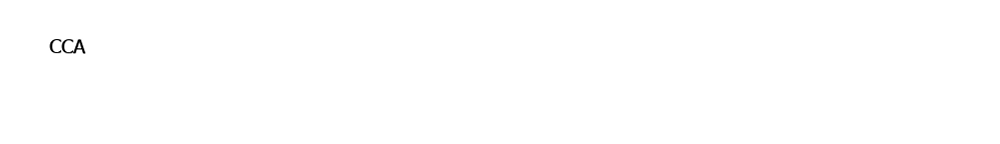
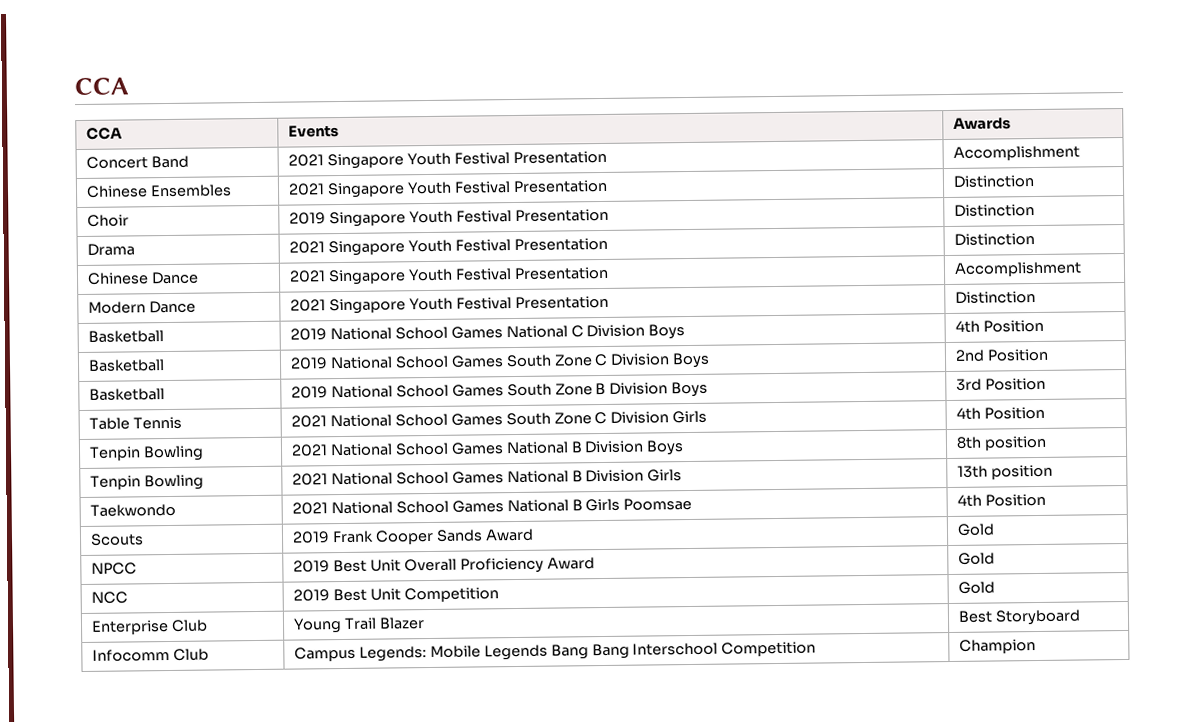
[49,39,87,54] CCA -> [74,77,129,96] [85,127,123,140] [287,125,339,138] [952,117,1011,130] [85,155,189,169] [287,150,607,170] [952,145,1080,161] [85,184,232,198] [287,179,608,199] [952,175,1035,188] [86,214,129,227] [288,208,609,228] [953,204,1035,217] [86,243,135,256] [288,237,608,257] [953,233,1035,246] [86,271,199,285] [288,266,609,286] [953,261,1082,277] [87,300,196,314] [289,295,609,315] [954,291,1036,304] [87,330,164,343] [289,324,686,341] [954,319,1044,333] [87,359,165,372] [289,352,711,370] [954,348,1049,362] [88,388,165,401] [290,381,709,399] [955,377,1046,391] [88,416,182,430] [290,410,708,428] [955,406,1045,420] [88,445,204,462] [290,440,685,457] [955,435,1047,451] [89,474,204,491] [291,469,683,486] [956,464,1053,480] [89,503,176,517] [291,497,693,515] [956,493,1046,507] [89,533,144,546] [291,528,534,545] [956,523,995,536] [90,562,137,575] [292,557,595,574] [957,552,995,565] [90,591,128,604] [292,587,499,603] [957,581,995,594] [90,619,208,635] [292,617,425,634] [957,609,1081,626] [91,648,209,662] [293,641,817,662] [958,639,1036,654] CCA // CCA | Events | Awards // Concert Band | 2021 Singapore Youth Festival Presentation | Accomplishment // Chinese Ensembles | 2021 Singapore Youth Festival Presentation | Distinction // Choir | 2019 Singapore Youth Festival Presentation | Distinction // Drama | 2021 Singapore Youth Festival Presentation | Distinction // Chinese Dance | 2021 Singapore Youth Festival Presentation | Accomplishment // Modern Dance | 2021 Singapore Youth Festival Presentation | Distinction // Basketball | 2019 National School Games National C Division Boys | 4th Position // Basketball | 2019 National School Games South Zone C Division Boys | 2nd Position // Basketball | 2019 National School Games South Zone B Division Boys | 3rd Position // Table Tennis | 2021 National School Games South Zone C Division Girls | 4th Position // Tenpin Bowling | 2021 National School Games National B Division Boys | 8th position // Tenpin Bowling | 2021 National School Games National B Division Girls | 13th position // Taekwondo | 2021 National School Games National B Girls Poomsae | 4th Position // Scouts | 2019 Frank Cooper Sands Award | Gold // NPCC | 2019 Best Unit Overall Proficiency Award | Gold // NCC | 2019 Best Unit Competition | Gold // Enterprise Club | Young Trail Blazer | Best Storyboard // Infocomm Club | Campus Legends: Mobile Legends Bang Bang Interschool Competition | Champion

